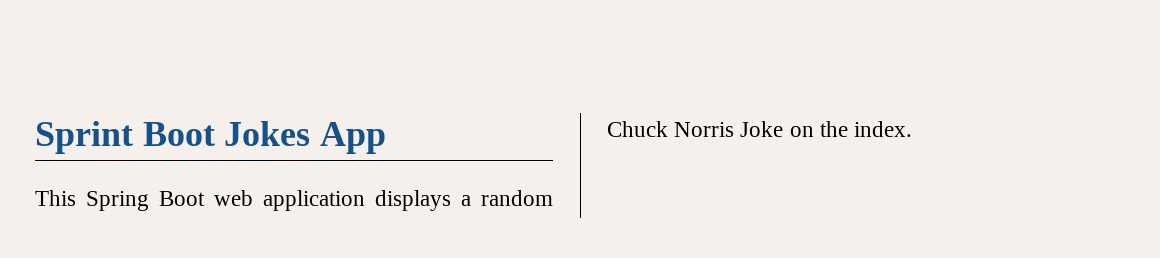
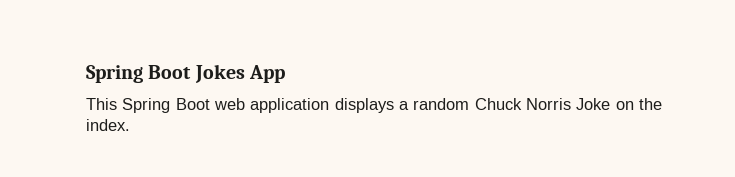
[35,121,133,154] Sprint -> [86,65,143,83] Spring

